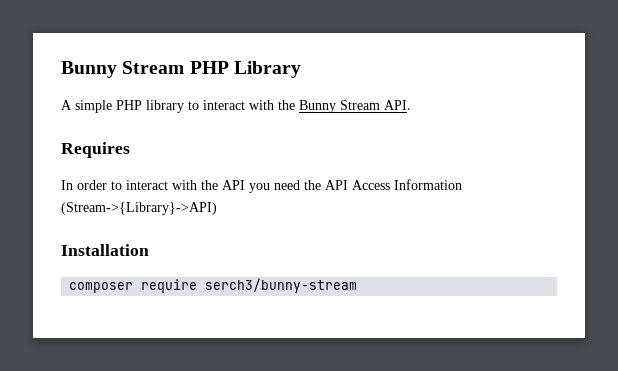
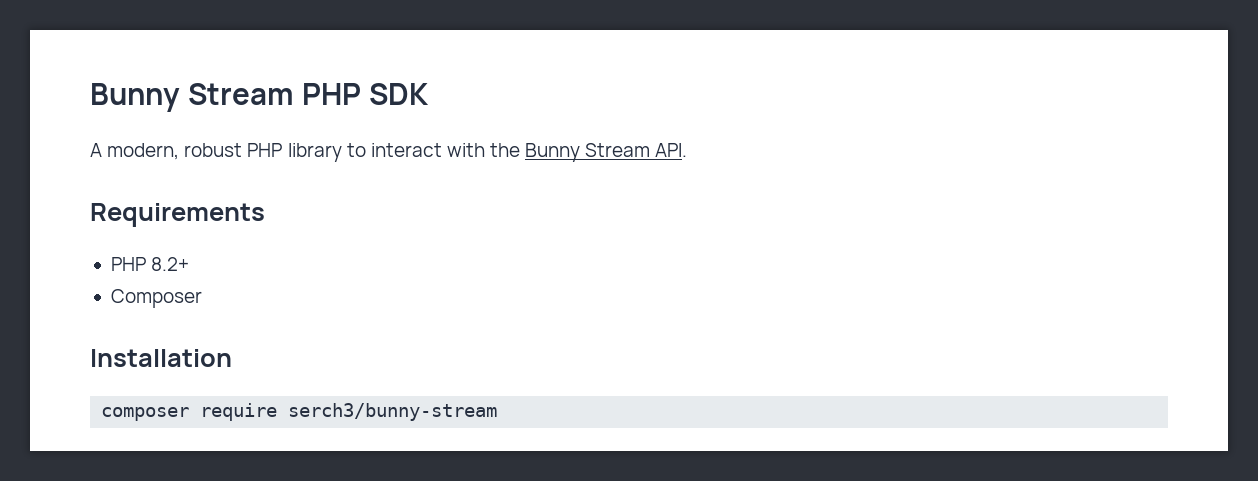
[233,61,301,78] Library -> [368,83,429,105] SDK
[75,100,112,113] simple -> [107,143,243,160] modern, robust
[61,142,130,158] [61,179,462,193] [61,202,217,215] Requires // In order to interact with the API you need the API Access Information (Stream->{Library}->API) -> [90,203,265,227] [110,257,190,271] [110,289,202,308] Requirements // PHP 8.2+ // Composer

